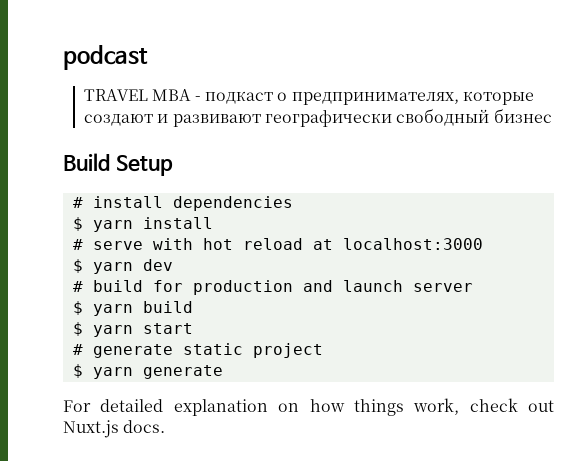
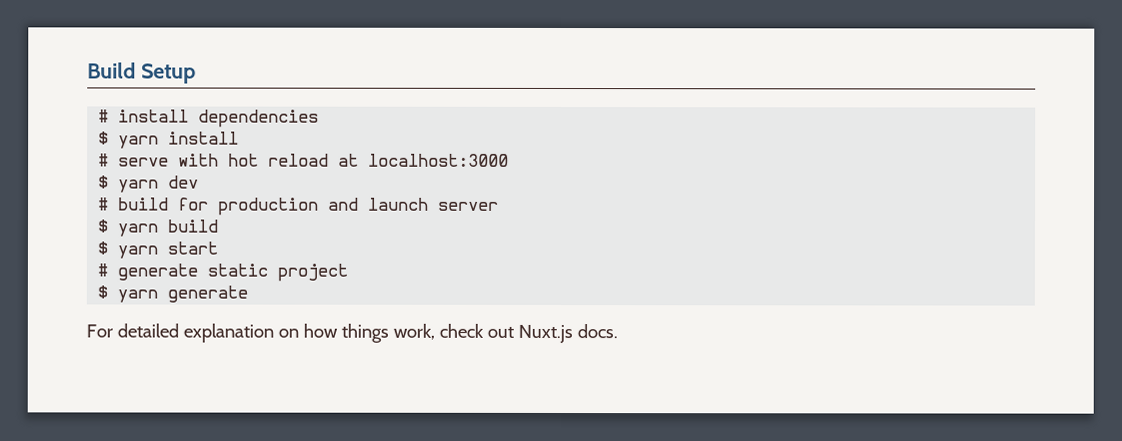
[63,45,148,70] [84,89,534,105] [84,108,552,127] podcast // TRAVEL MBA - подкаст о предпринимателях, которые создают и развивают географически свободный бизнес // -> (87, 70) none

